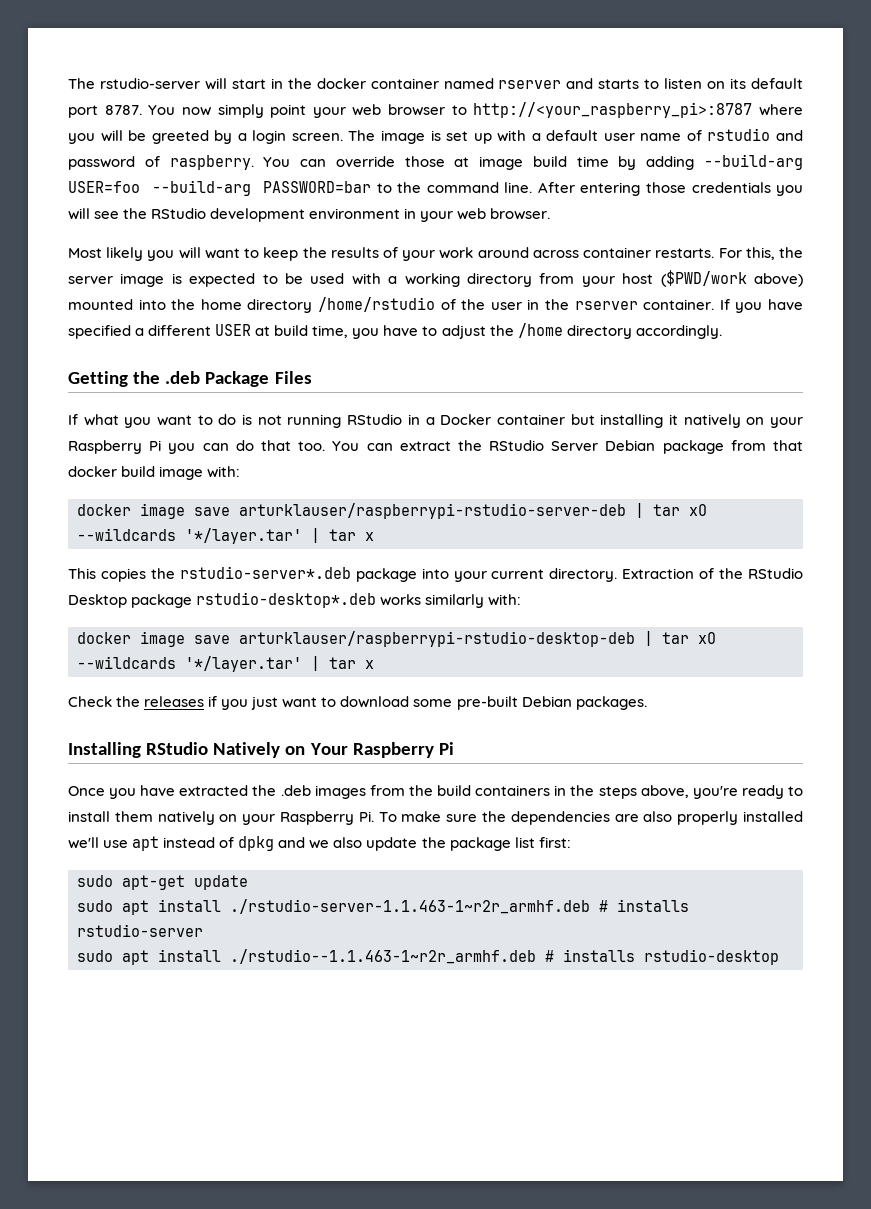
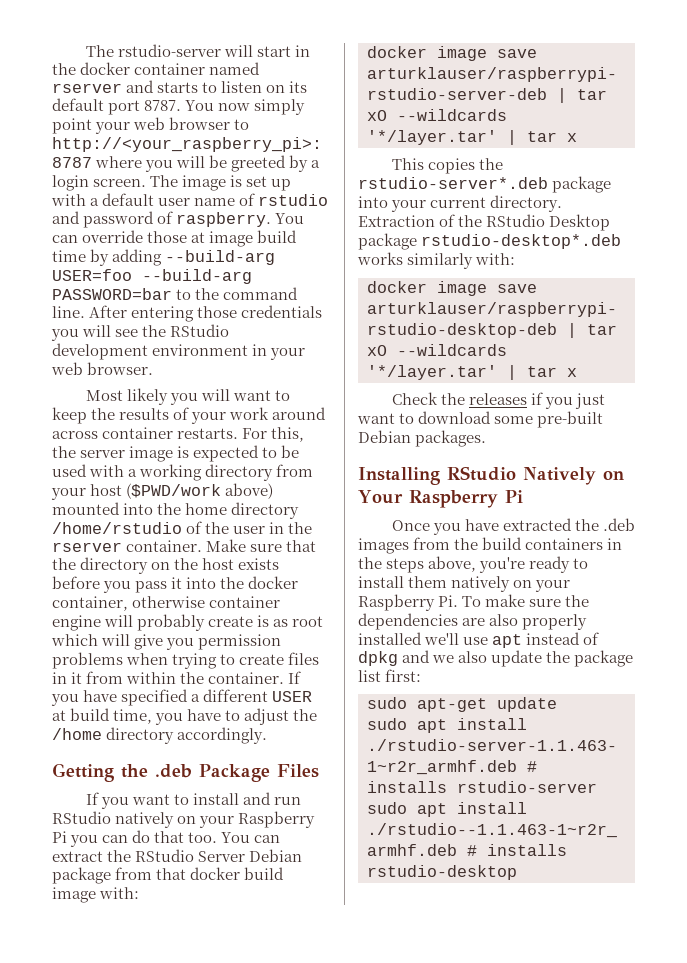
(715, 304) none -> [206,539,317,552] [52,557,280,574] [52,576,299,593] [52,596,281,611] [52,614,324,631] [51,634,282,650] [52,652,320,669] [52,671,285,684] Make sure that the directory on the host exists before you pass it into the docker container, otherwise container engine will probably create is as root which will give you permission problems when trying to create files in it from within the container.
[83,414,119,426] what -> (99, 798) none
[218,414,678,428] do is not running RStudio in a Docker container but installing it -> [192,792,302,805] [52,811,111,824] install and run RStudio

